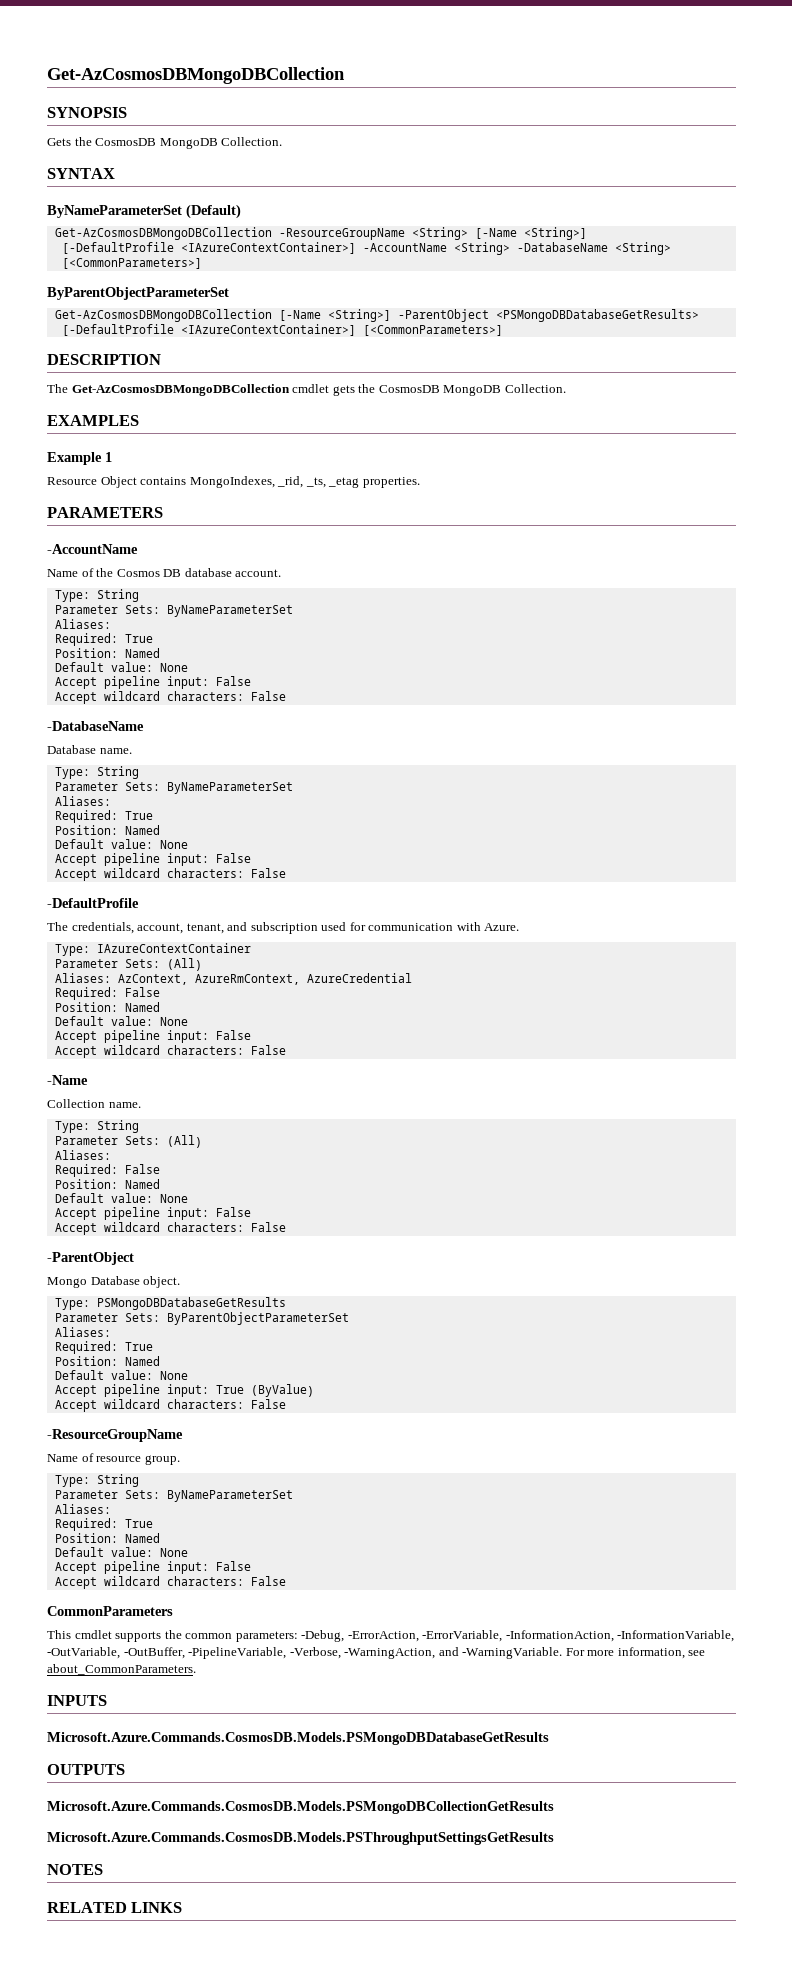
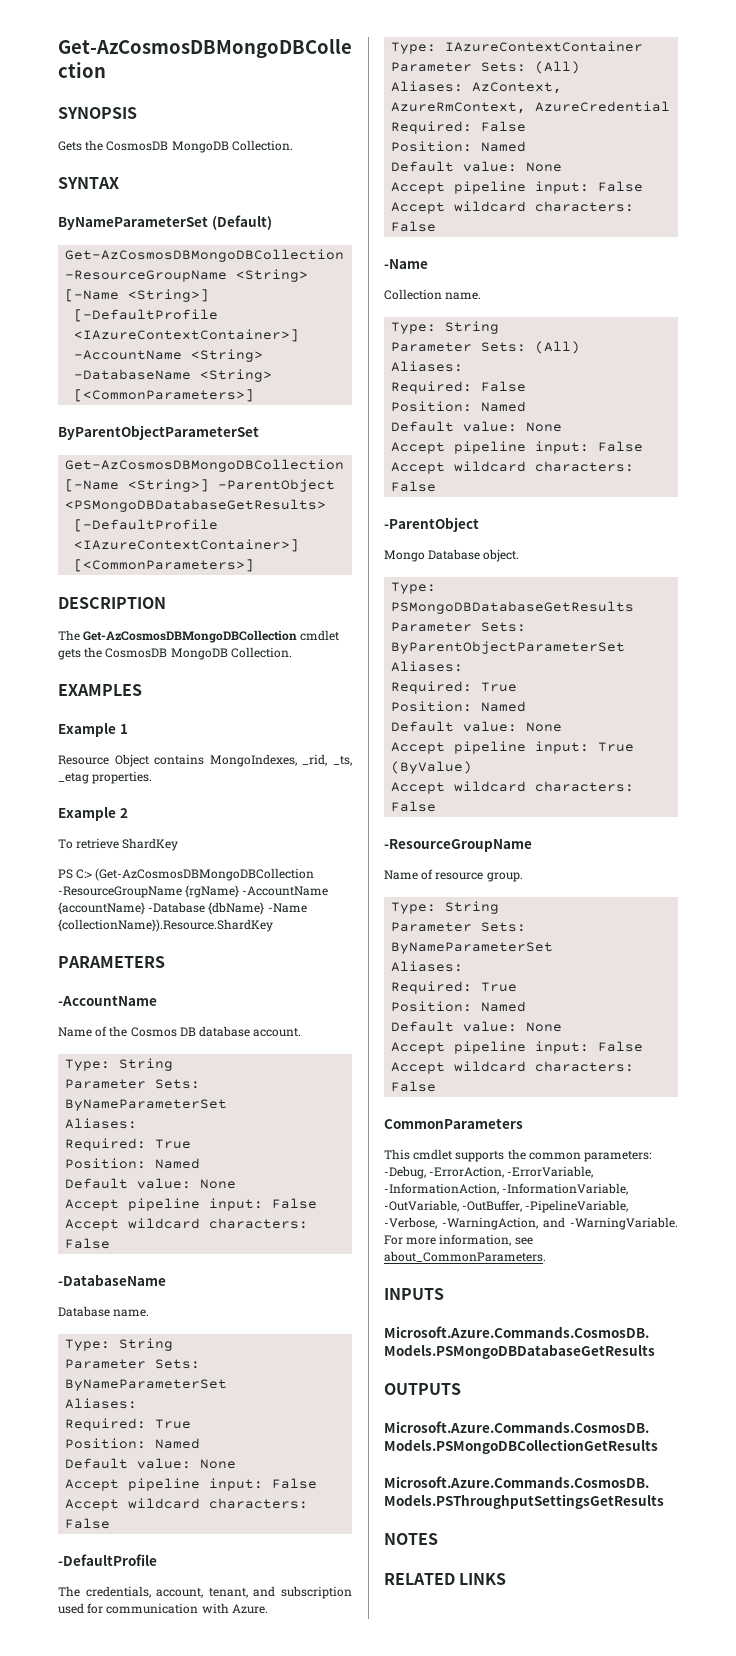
(420, 482) none -> [58,807,128,821] [58,838,179,851] [58,868,315,881] [58,885,329,898] [58,902,307,915] [58,919,273,932] // Example 2 // To retrieve ShardKey // PS C:> (Get-AzCosmosDBMongoDBCollection -ResourceGroupName {rgName} -AccountName {accountName} -Database {dbName} -Name {collectionName}).Resource.ShardKey

